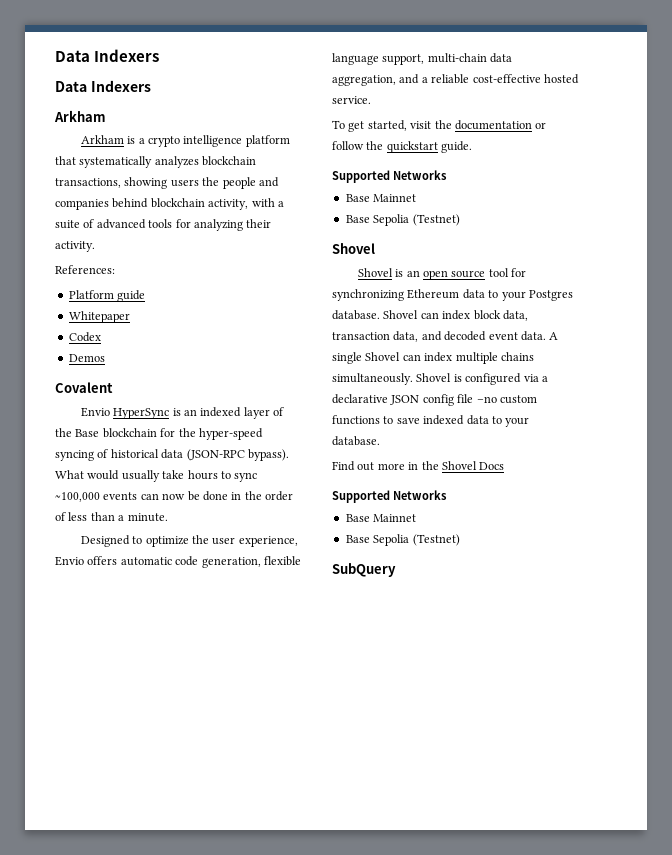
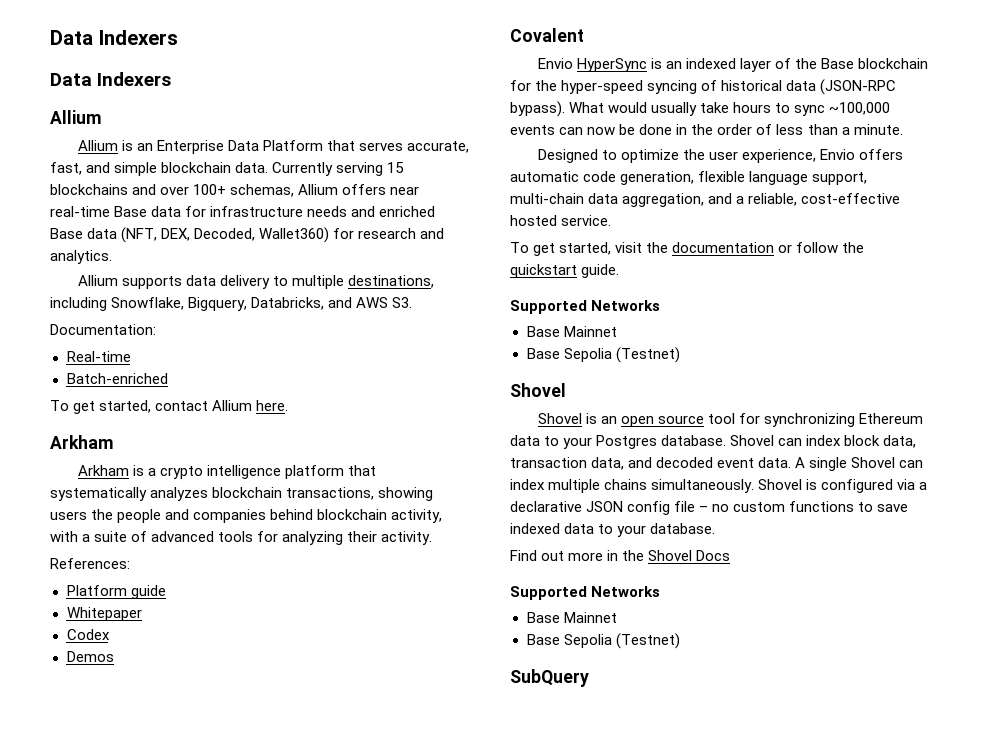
(151, 86) none -> [50,110,102,124] [77,140,470,154] [50,162,405,176] [50,184,420,197] [50,206,436,217] [50,227,445,243] [50,250,112,264] [77,275,435,289] [50,297,413,311] [50,324,156,335] [66,351,131,362] [66,373,168,384] [50,400,289,414] // Allium // Allium is an Enterprise Data Platform that serves accurate, fast, and simple blockchain data. Currently serving 15 blockchains and over 100+ schemas, Allium offers near real-time Base data for infrastructure needs and enriched Base data (NFT, DEX, Decoded, Wallet360) for research and analytics. // Allium supports data delivery to multiple destinations, including Snowflake, Bigquery, Databricks, and AWS S3. // Documentation: // Real-time // Batch-enriched // To get started, contact Allium here.
[431,74,470,84] reliable -> [748,193,798,206] reliable,
[476,396,497,403] –no -> [699,504,730,512] – no

